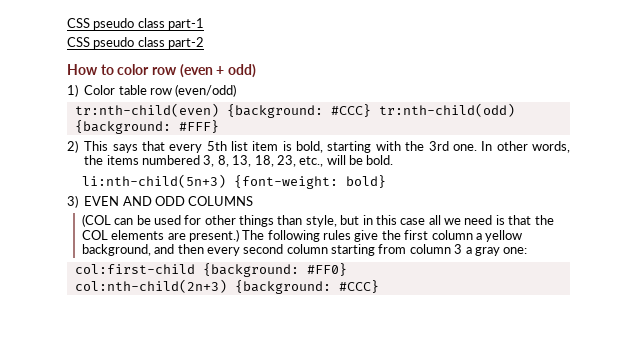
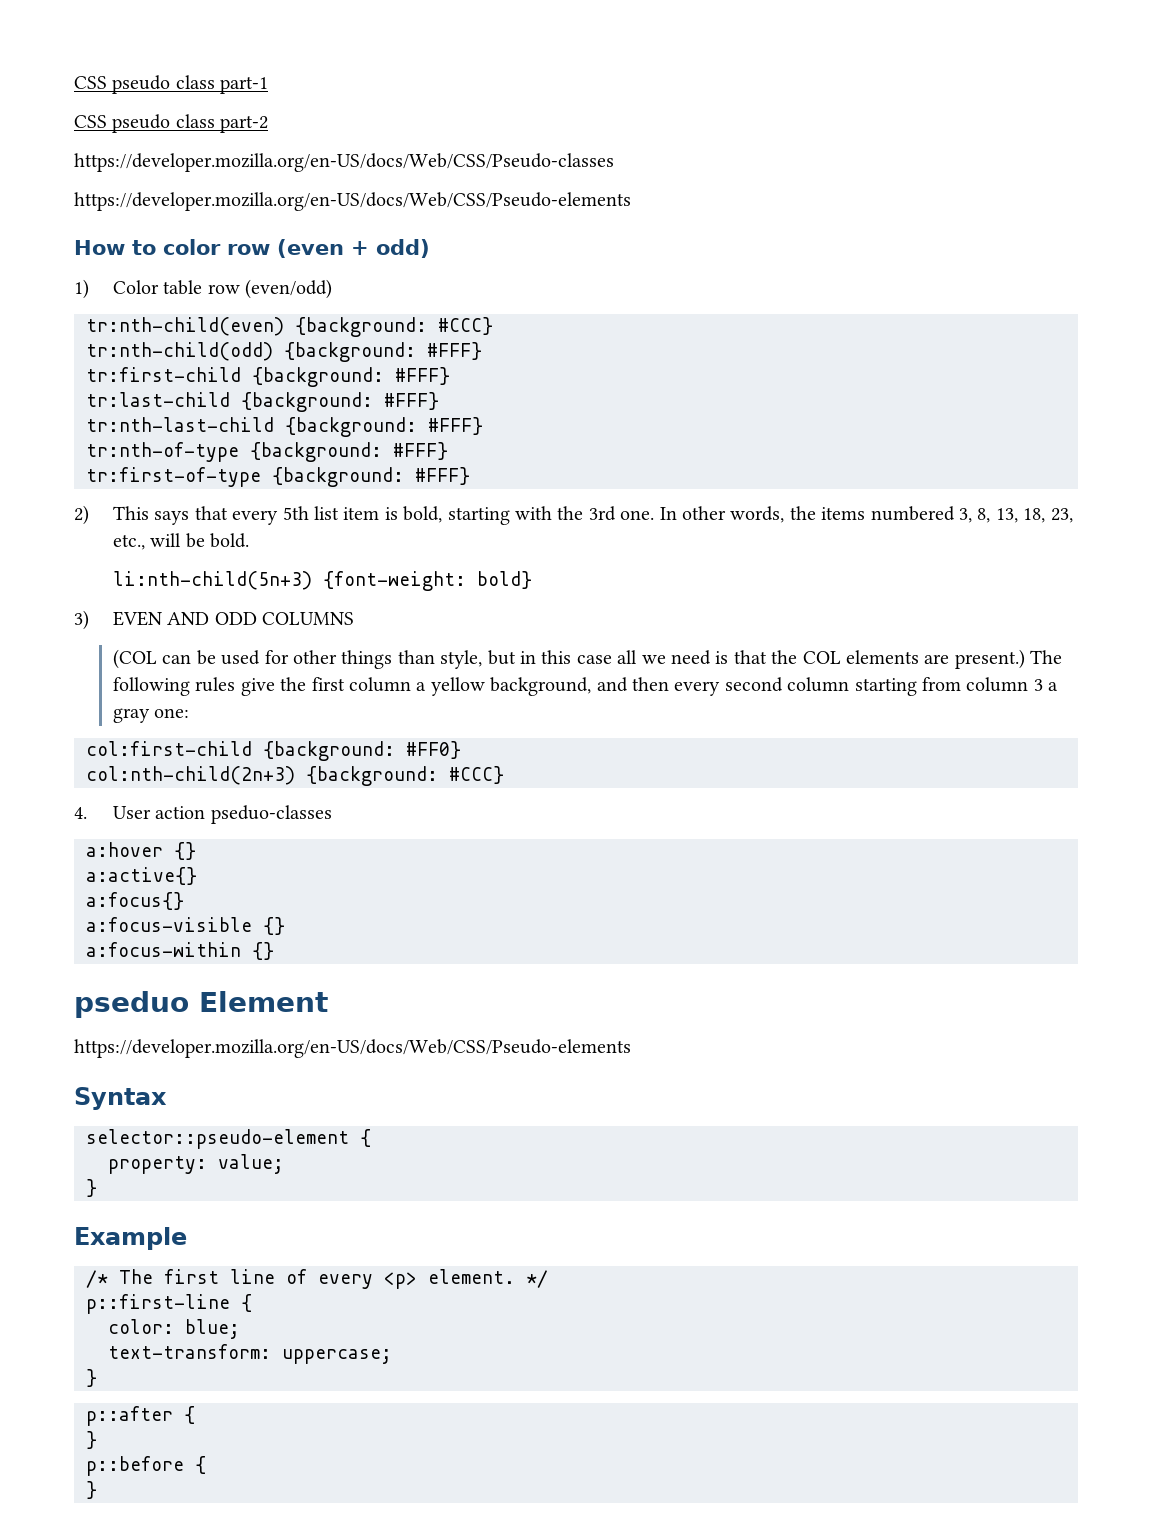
(205, 43) none -> [74,153,614,172] [74,192,631,211] // https://developer.mozilla.org/en-US/docs/Web/CSS/Pseudo-classes // https://developer.mozilla.org/en-US/docs/Web/CSS/Pseudo-elements
(371, 110) none -> (493, 326) //
(219, 126) none -> [86,367,450,387] [86,392,439,412] [86,417,483,437] [86,442,448,462] [86,467,470,487] // tr:first-child {background: #FFF} // tr:last-child {background: #FFF} // tr:nth-last-child {background: #FFF} // tr:nth-of-type {background: #FFF} // tr:first-of-type {background: #FFF}
(379, 286) none -> [74,805,332,824] [86,842,196,860] [86,867,197,885] [86,892,184,910] [86,917,285,935] [86,942,274,960] [74,991,328,1018] [74,1039,631,1058] [74,1087,167,1110] [86,1129,371,1149] [108,1154,284,1174] [86,1179,97,1197] [74,1227,187,1250] [86,1269,548,1289] [86,1294,252,1314] [108,1319,240,1339] [108,1344,392,1364] [86,1369,97,1387] [86,1406,195,1426] [86,1431,97,1449] [86,1456,206,1476] [86,1481,97,1499] // 4. User action pseduo-classes // a:hover {} // a:active{} // a:focus{} // a:focus-visible {} // a:focus-within {} // pseduo Element // https://developer.mozilla.org/en-US/docs/Web/CSS/Pseudo-elements // Syntax // selector::pseudo-element { // property: value; // } // Example // /* The first line of every <p> element. */ // p::first-line { // color: blue; // text-transform: uppercase; // } // p::after { // } // p::before { // }

